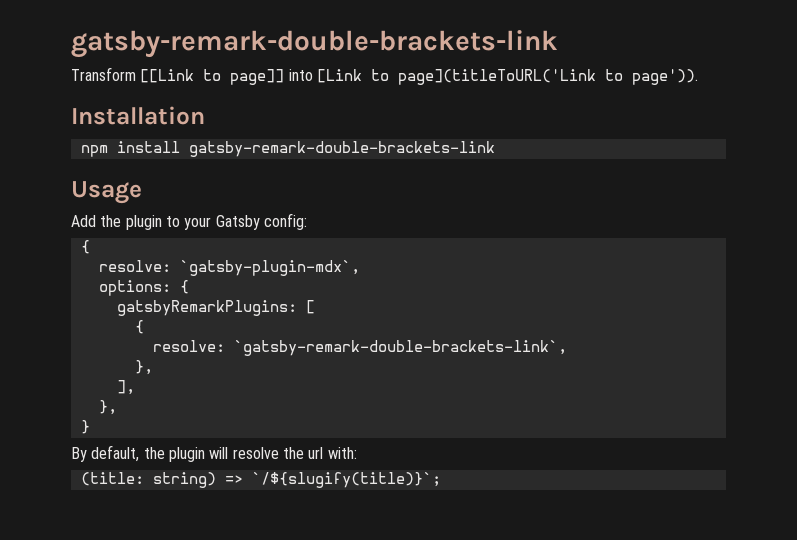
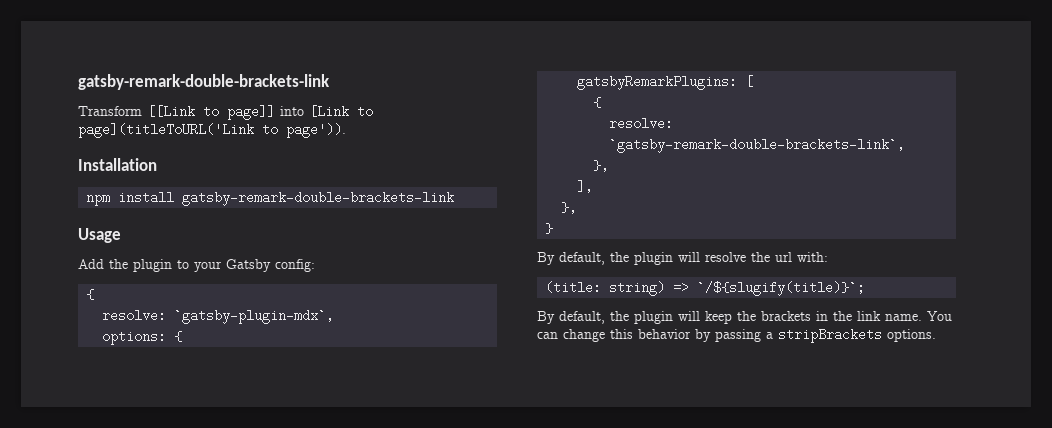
(441, 480) none -> [537,311,952,324] [537,328,936,343] // By default, the plugin will keep the brackets in the link name. You can change this behavior by passing a stripBrackets options.

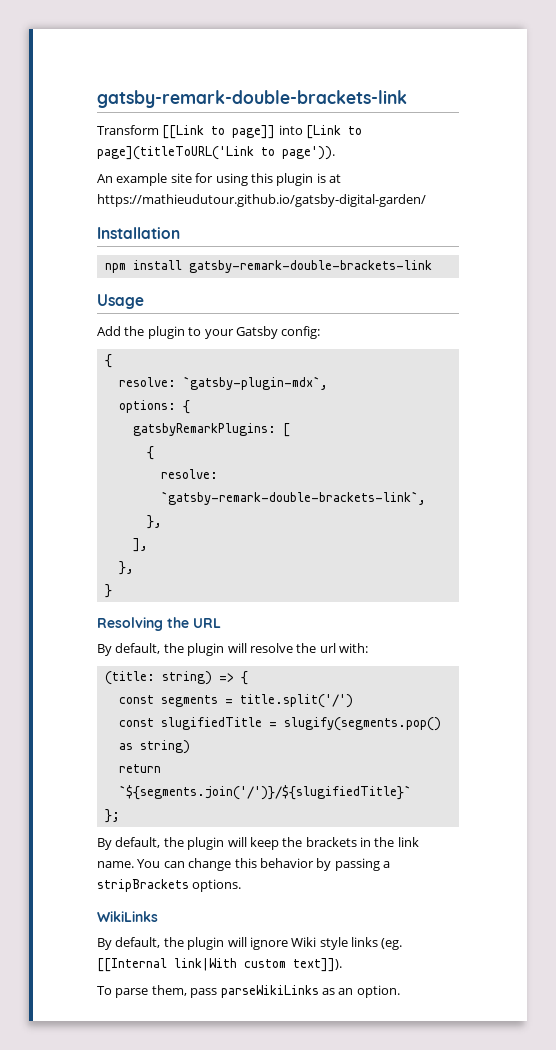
(346, 130) none -> [97,173,341,186] [97,194,426,207] // An example site for using this plugin is at https://mathieudutour.github.io/gatsby-digital-garden/
(554, 228) none -> [97,617,221,631] // Resolving the URL
[697,281,866,296] `/${slugify(title)}`; -> [240,671,248,685] [118,694,353,708] [118,717,441,731] [118,740,190,754] [118,764,161,773] [118,785,411,800] [104,809,120,823] { // const segments = title.split('/') // const slugifiedTitle = slugify(segments.pop() as string) // return `${segments.join('/')}/${slugifiedTitle}` // };
(936, 335) none -> [97,911,158,922] [97,937,403,950] [97,958,342,972] [97,985,400,998] // WikiLinks // By default, the plugin will ignore Wiki style links (eg. [[Internal link|With custom text]]). // To parse them, pass parseWikiLinks as an option.

